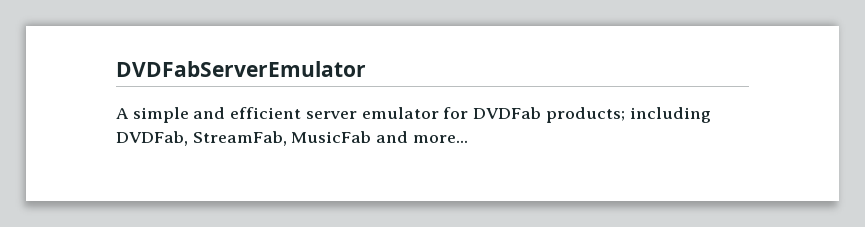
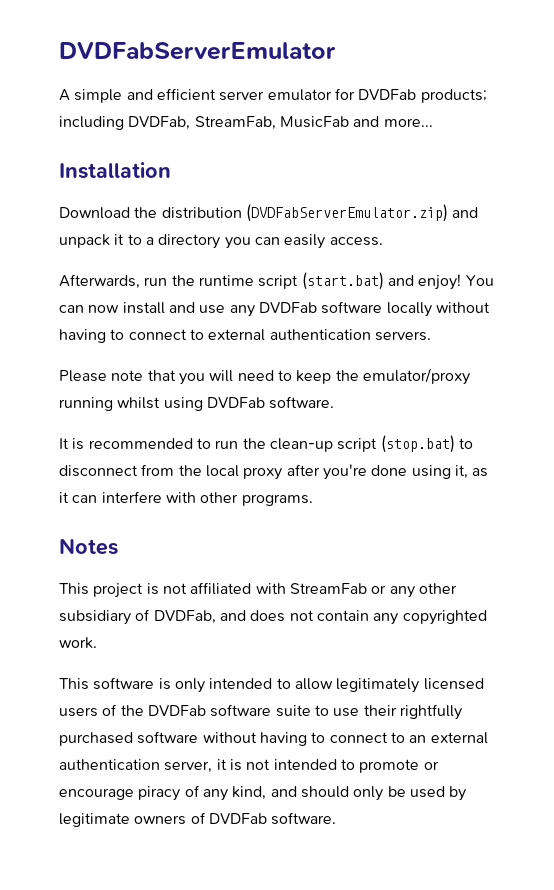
(468, 139) none -> [59,162,171,179] [59,204,479,222] [59,234,383,249] [59,272,494,290] [59,301,490,317] [59,329,431,343] [59,368,470,385] [59,396,335,411] [59,435,473,453] [59,464,489,480] [59,491,313,506] [59,538,118,555] [59,582,457,598] [59,609,487,625] [59,637,97,649] [59,677,484,693] [59,704,462,720] [59,731,488,746] [59,759,439,773] [59,785,467,801] [59,812,337,827] // Installation // Download the distribution (DVDFabServerEmulator.zip) and unpack it to a directory you can easily access. // Afterwards, run the runtime script (start.bat) and enjoy! You can now install and use any DVDFab software locally without having to connect to external authentication servers. // Please note that you will need to keep the emulator/proxy running whilst using DVDFab software. // It is recommended to run the clean-up script (stop.bat) to disconnect from the local proxy after you're done using it, as it can interfere with other programs. // Notes // This project is not affiliated with StreamFab or any other subsidiary of DVDFab, and does not contain any copyrighted work. // This software is only intended to allow legitimately licensed users of the DVDFab software suite to use their rightfully purchased software without having to connect to an external authentication server, it is not intended to promote or encourage piracy of any kind, and should only be used by legitimate owners of DVDFab software.

